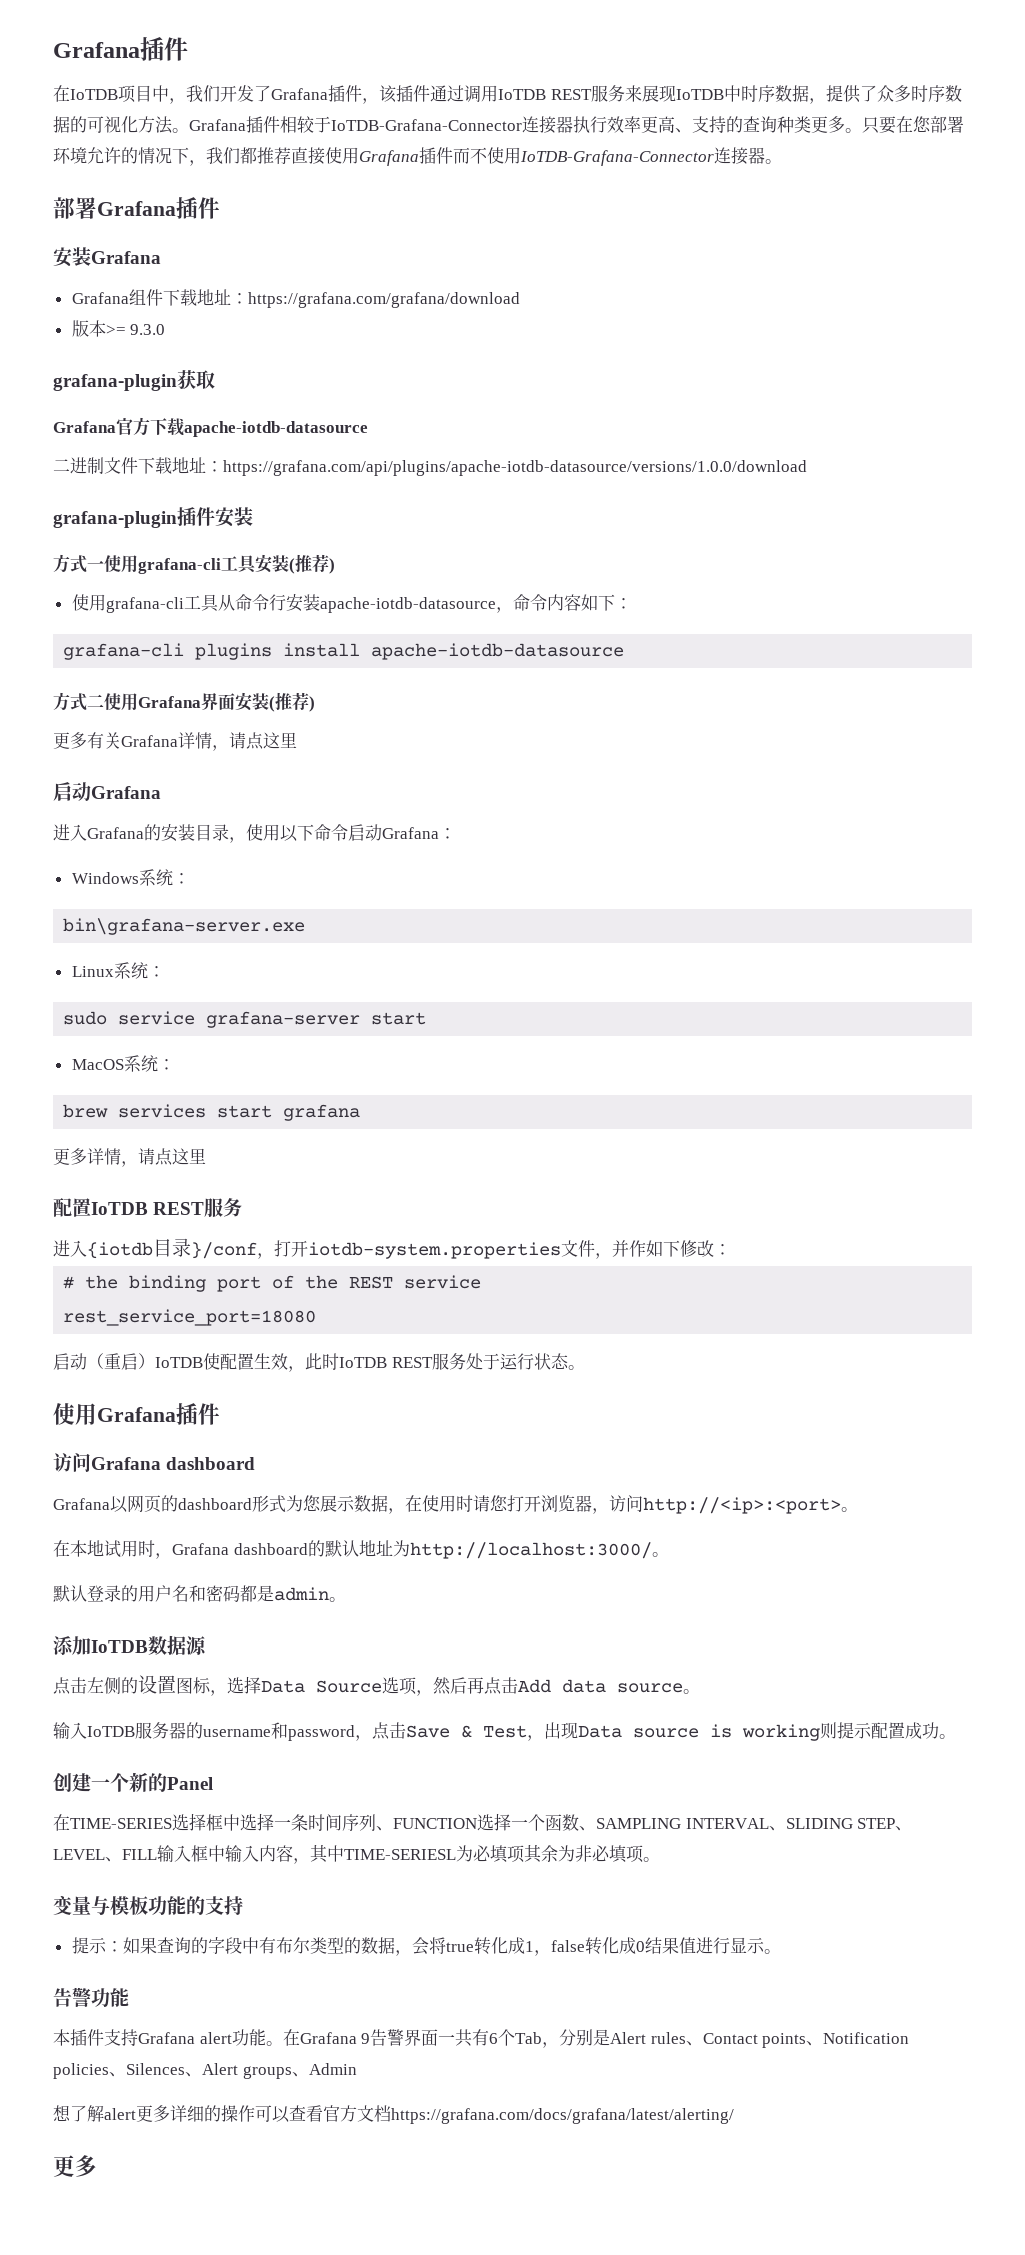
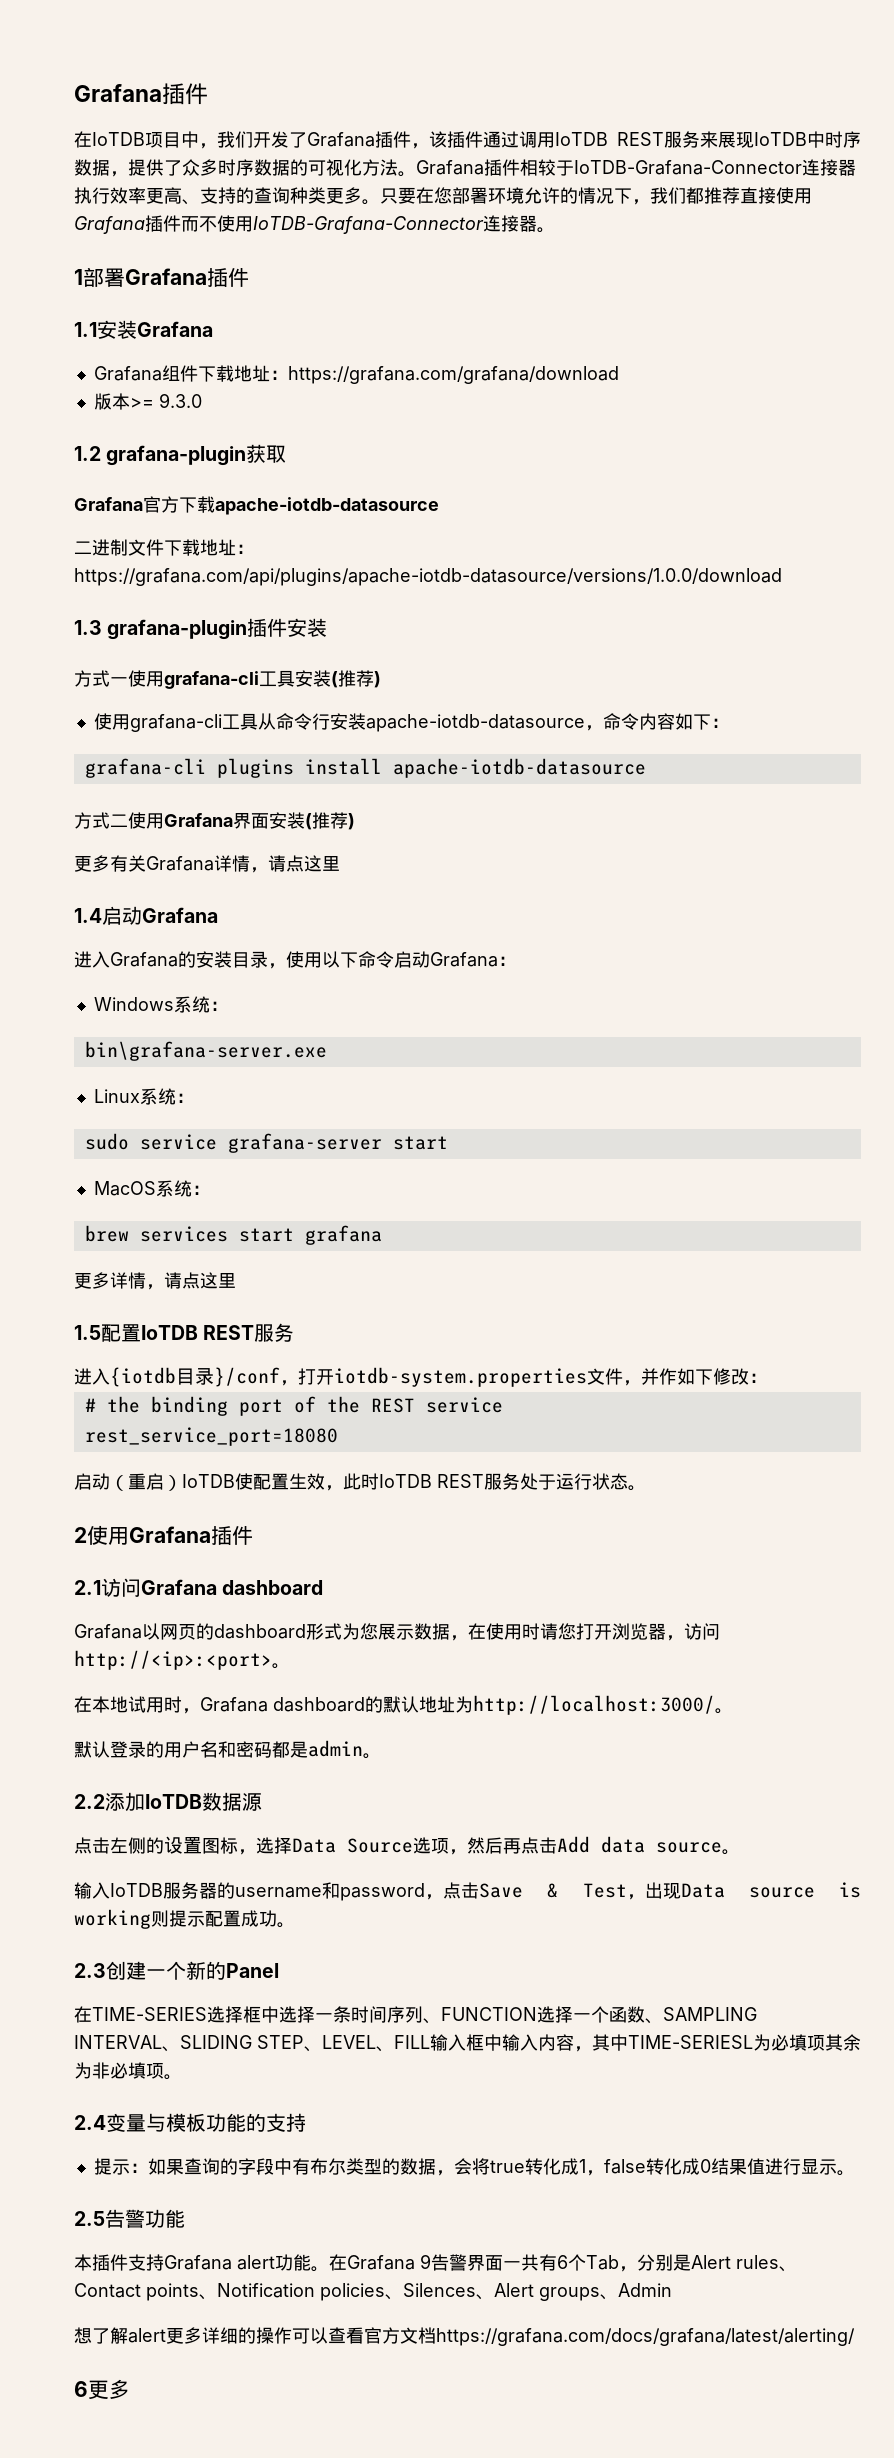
(782, 161) none -> [74,269,83,285] 1
(220, 208) none -> [74,322,97,337] 1.1
(166, 329) none -> [74,446,101,461] 1.2
(807, 468) none -> [74,620,102,635] 1.3
(297, 740) none -> [74,908,102,923] 1.4
(206, 1156) none -> [74,1325,101,1340] 1.5
(585, 1367) none -> [74,1527,87,1543] 2
(220, 1414) none -> [74,1580,101,1595] 2.1
(346, 1599) none -> [74,1794,105,1809] 2.2
(956, 1736) none -> [74,1963,106,1978] 2.3
(660, 1859) none -> [74,2115,106,2130] 2.4
(781, 1951) none -> [74,2211,105,2226] 2.5
(734, 2116) none -> [74,2381,88,2397] 6

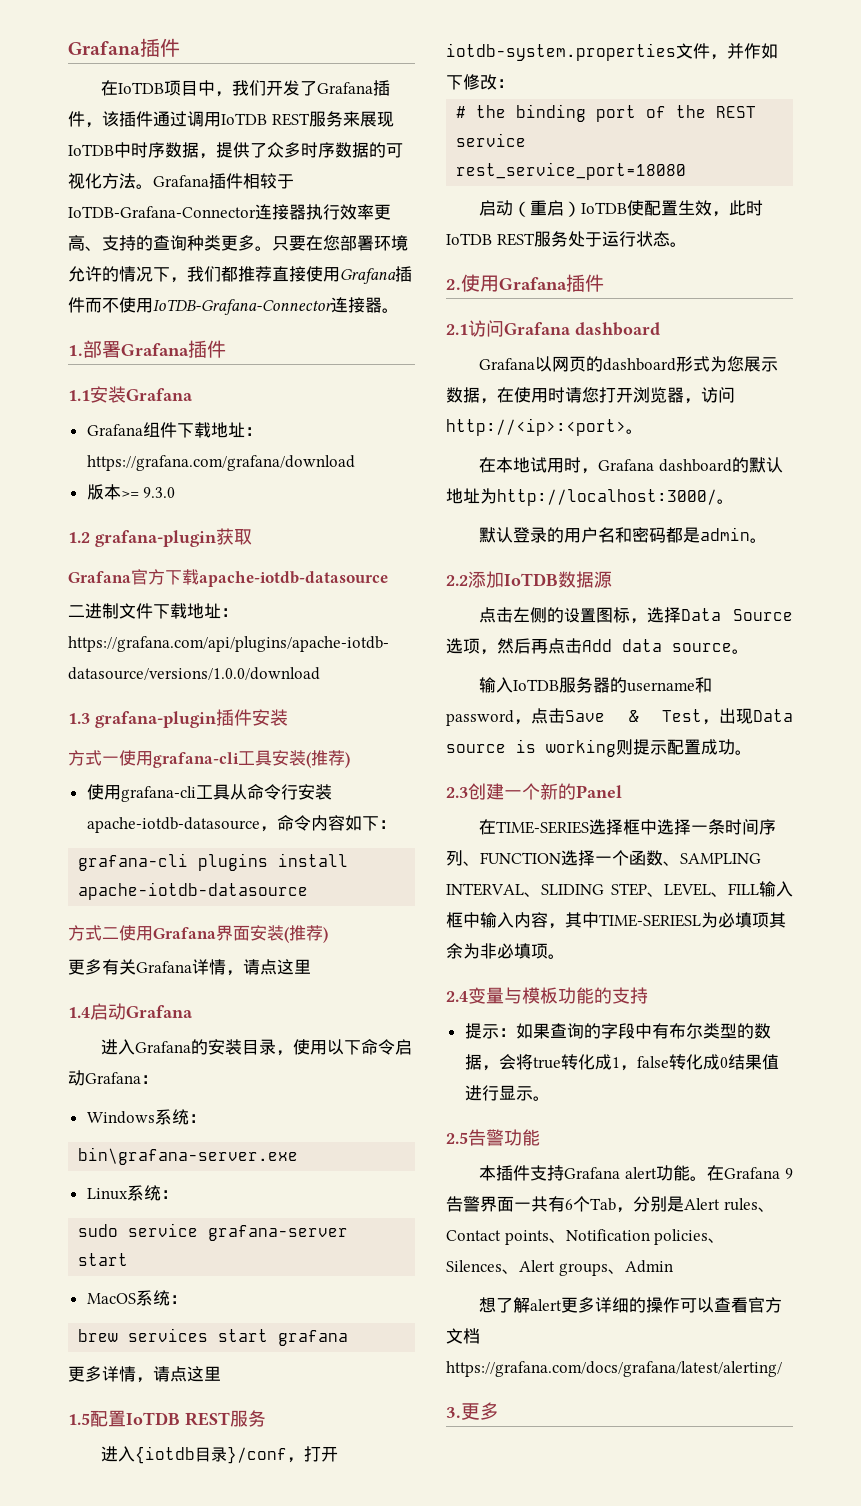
[74,269,83,285] 1 -> [68,345,83,356] 1.
[74,1527,87,1543] 2 -> [446,279,461,290] 2.
[74,2381,88,2397] 6 -> [446,1407,461,1418] 3.

